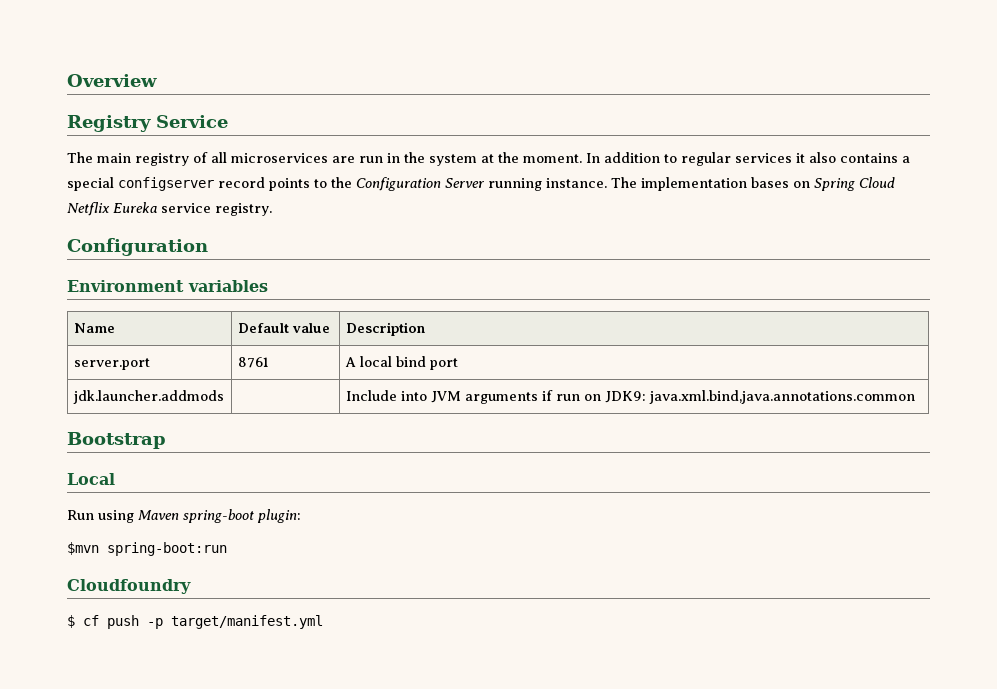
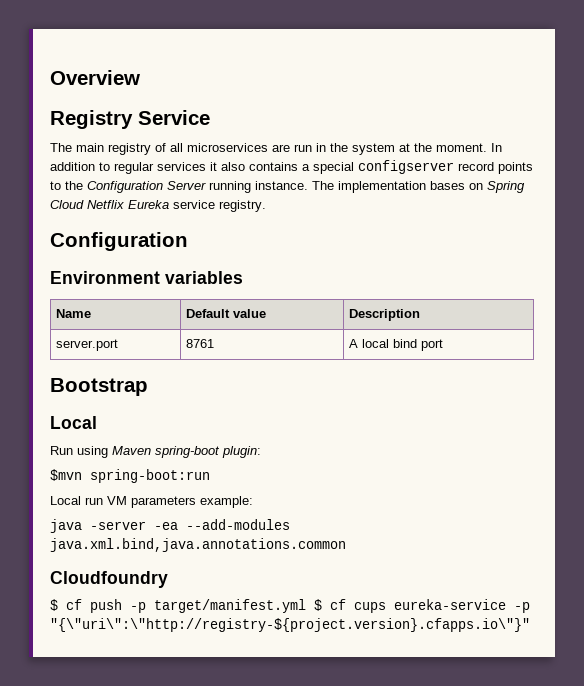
[72,390,224,404] [345,390,915,404] // jdk.launcher.addmods | | Include into JVM arguments if run on JDK9: java.xml.bind,java.annotations.common -> (444, 345) none
(227, 549) none -> [50,496,253,508] [50,519,290,533] [50,538,346,552] // Local run VM parameters example: // java -server -ea --add-modules java.xml.bind,java.annotations.common
(323, 622) none -> [314,599,530,613] [50,618,530,632] $ cf cups eureka-service -p "{\"uri\":\"http://registry-${project.version}.cfapps.io\"}"

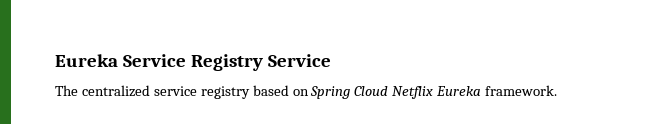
[50,70,140,85] Overview // -> [55,54,186,67] Eureka Service
[76,143,502,155] [50,160,533,174] [50,181,465,193] main registry of all microservices are run in the system at the moment. In addition to regular services it also contains a special configserver record points to the Configuration Server running instance. The implementation bases -> [81,85,289,99] centralized service registry based
[173,200,266,212] [50,232,188,251] [50,271,243,284] [56,309,92,318] [186,309,267,318] [349,309,421,321] [56,339,119,351] [186,339,215,348] [349,339,444,351] [50,378,148,396] [50,416,97,429] [50,446,261,458] [50,469,210,483] [50,496,253,508] [50,519,290,533] [50,538,346,552] [50,571,168,588] [50,599,530,613] [50,618,530,632] service registry. // Configuration // Environment variables // Name | Default value | Description // server.port | 8761 | A local bind port // Bootstrap // Local // Run using Maven spring-boot plugin: // $mvn spring-boot:run // Local run VM parameters example: // java -server -ea --add-modules java.xml.bind,java.annotations.common // Cloudfoundry // $ cf push -p target/manifest.yml $ cf cups eureka-service -p "{\"uri\":\"http://registry-${project.version}.cfapps.io\"}" -> [485,85,558,96] framework.

